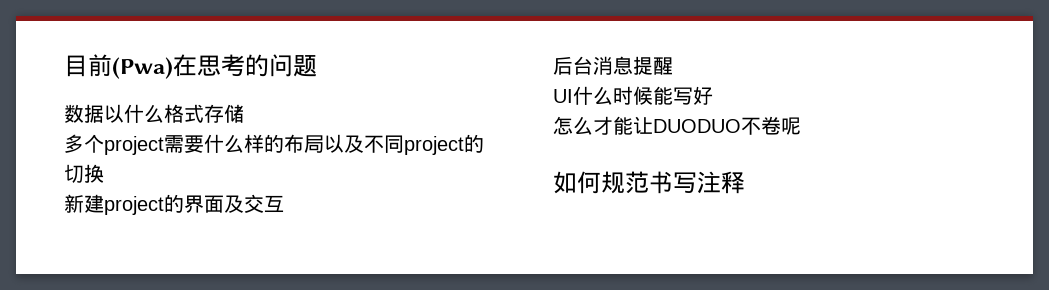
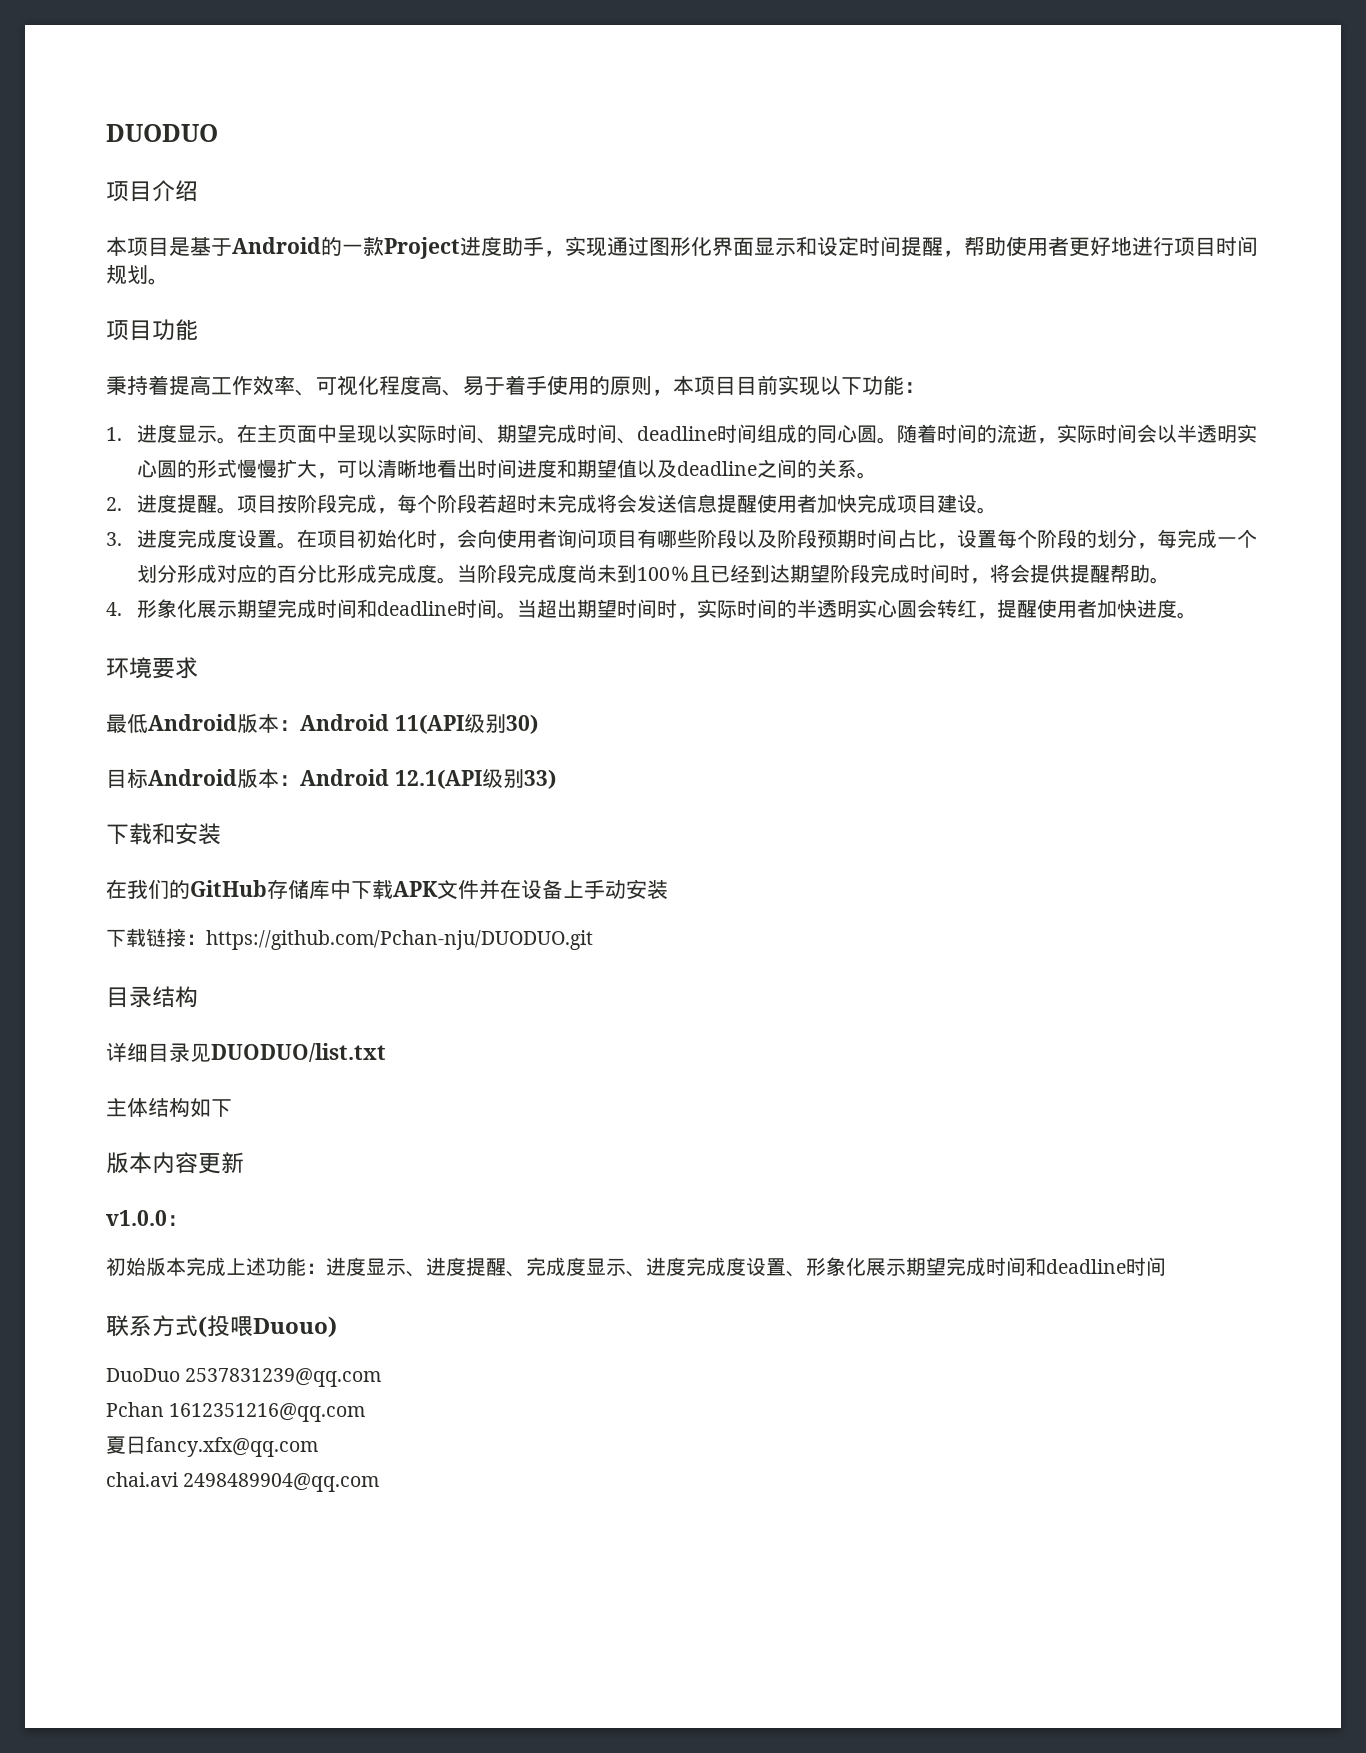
[64,54,317,79] [64,104,244,123] [64,134,484,155] [64,164,104,183] [64,194,284,215] [553,56,673,75] [553,86,713,105] [553,116,801,135] [553,171,745,194] 目前(Pwa)在思考的问题 // 数据以什么格式存储 // 多个project需要什么样的布局以及不同project的切换 // 新建project的界面及交互 // 后台消息提醒 // UI什么时候能写好 // 怎么才能让DUODUO不卷呢 // 如何规范书写注释 -> [106,124,218,142] [106,180,198,202] [106,236,1258,259] [106,265,169,285] [106,319,198,341] [106,375,925,396] [106,424,1258,444] [137,459,878,479] [106,494,998,514] [106,529,1258,549] [137,564,1171,584] [106,599,1198,619] [106,657,198,679] [106,713,538,734] [106,768,556,789] [106,823,221,845] [106,879,668,900] [106,928,593,950] [106,986,198,1008] [106,1043,386,1062] [106,1098,232,1117] [106,1152,244,1174] [106,1210,188,1226] [106,1257,1166,1277] [106,1315,337,1338] [106,1368,382,1387] [106,1402,366,1422] [106,1436,318,1457] [106,1472,380,1492] DUODUO // 项目介绍 // 本项目是基于Android的一款Project进度助手，实现通过图形化界面显示和设定时间提醒，帮助使用者更好地进行项目时间规划。 // 项目功能 // 秉持着提高工作效率、可视化程度高、易于着手使用的原则，本项目目前实现以下功能： // 1.进度显示。在主页面中呈现以实际时间、期望完成时间、deadline时间组成的同心圆。随着时间的流逝，实际时间会以半透明实心圆的形式慢慢扩大，可以清晰地看出时间进度和期望值以及deadline之间的关系。 // 2.进度提醒。项目按阶段完成，每个阶段若超时未完成将会发送信息提醒使用者加快完成项目建设。 // 3.进度完成度设置。在项目初始化时，会向使用者询问项目有哪些阶段以及阶段预期时间占比，设置每个阶段的划分，每完成一个划分形成对应的百分比形成完成度。当阶段完成度尚未到100％且已经到达期望阶段完成时间时，将会提供提醒帮助。 // 4.形象化展示期望完成时间和deadline时间。当超出期望时间时，实际时间的半透明实心圆会转红，提醒使用者加快进度。 // 环境要求 // 最低Android版本：Android 11(API级别30) // 目标Android版本：Android 12.1(API级别33) // 下载和安装 // 在我们的GitHub存储库中下载APK文件并在设备上手动安装 // 下载链接：https://github.com/Pchan-nju/DUODUO.git // 目录结构 // 详细目录见DUODUO/list.txt // 主体结构如下 // 版本内容更新 // v1.0.0： // 初始版本完成上述功能：进度显示、进度提醒、完成度显示、进度完成度设置、形象化展示期望完成时间和deadline时间 // 联系方式(投喂Duouo) // DuoDuo 2537831239@qq.com // Pchan 1612351216@qq.com // 夏日fancy.xfx@qq.com // chai.avi 2498489904@qq.com

